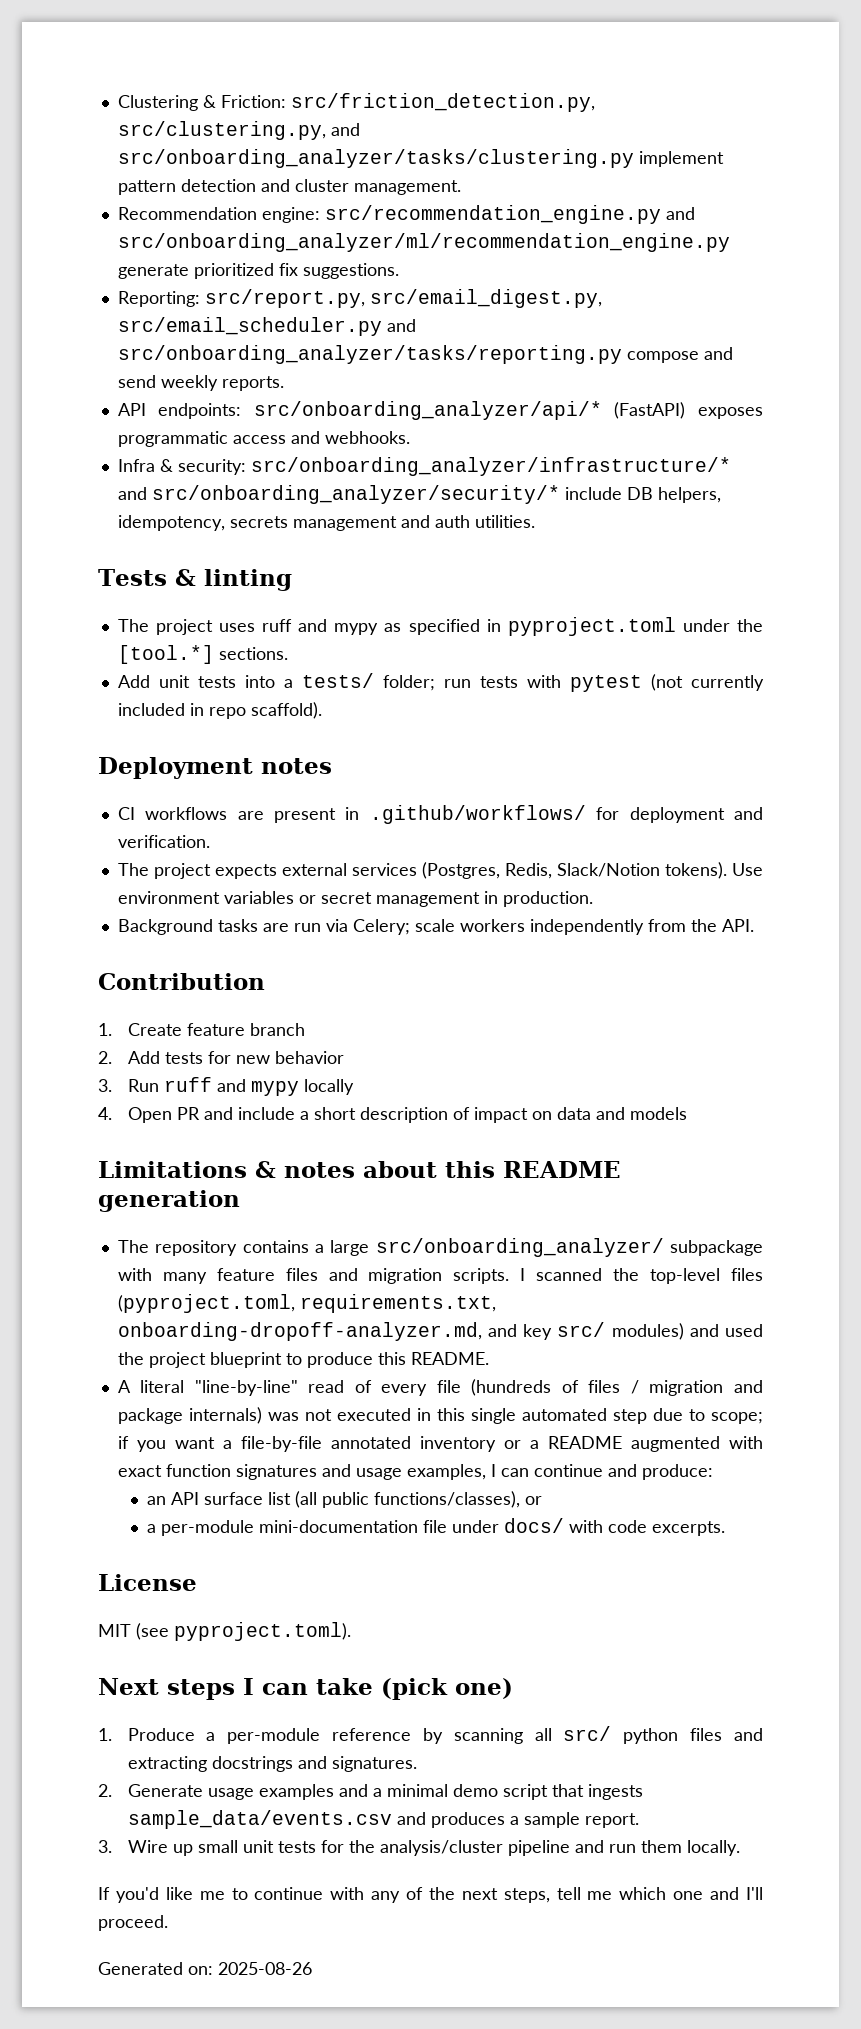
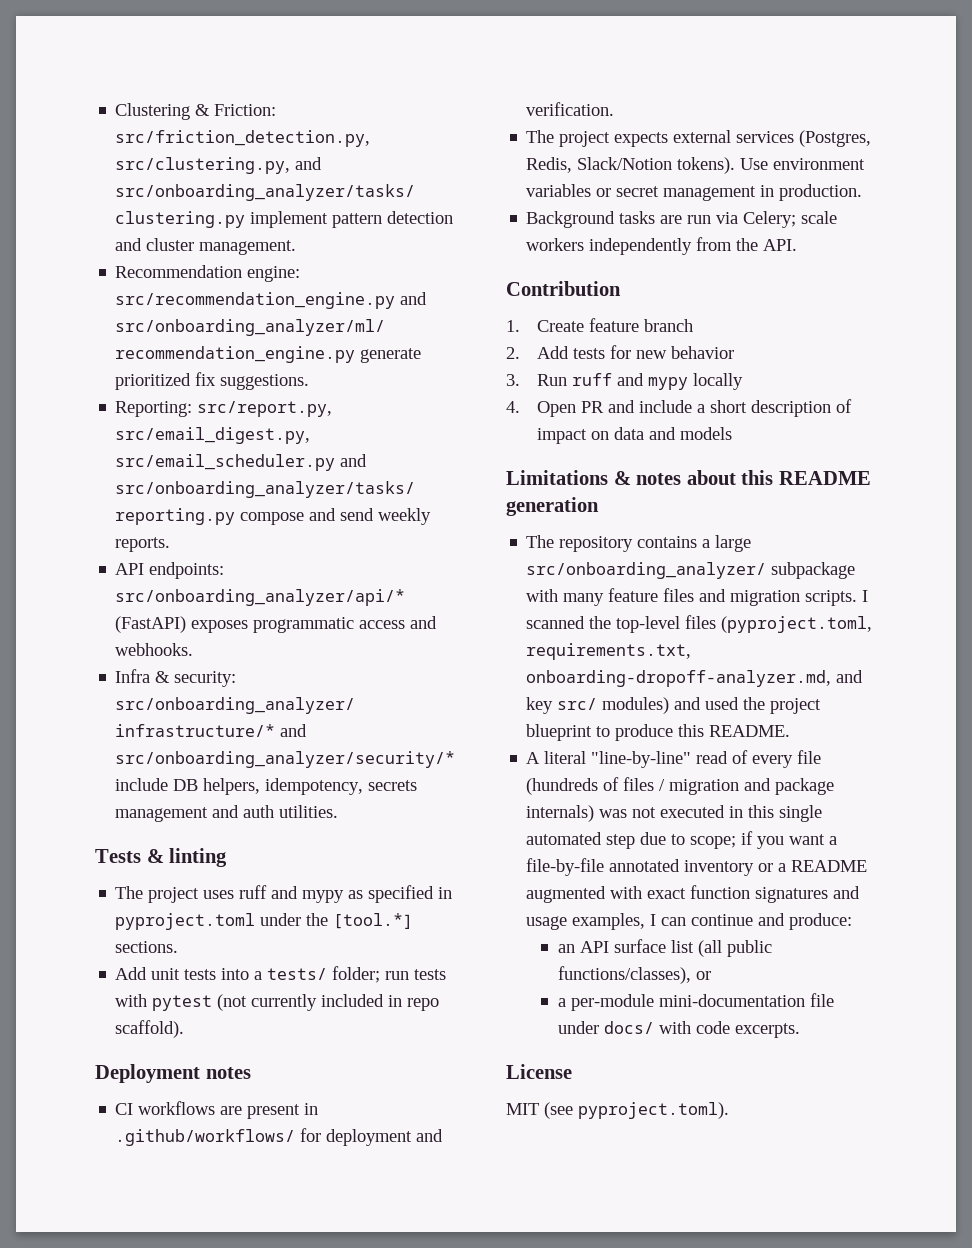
[98,1678,513,1700] [98,1726,763,1744] [127,1756,417,1772] [98,1784,643,1800] [127,1810,639,1829] [98,1840,740,1856] [98,1887,763,1903] [98,1915,168,1931] [98,1962,312,1975] // Next steps I can take (pick one) // 1. Produce a per-module reference by scanning all src/ python files and extracting docstrings and signatures. // 2. Generate usage examples and a minimal demo script that ingests sample_data/events.csv and produces a sample report. // 3. Wire up small unit tests for the analysis/cluster pipeline and run them locally. // If you'd like me to continue with any of the next steps, tell me which one and I'll proceed. // Generated on: 2025-08-26 -> (729, 1110) none

